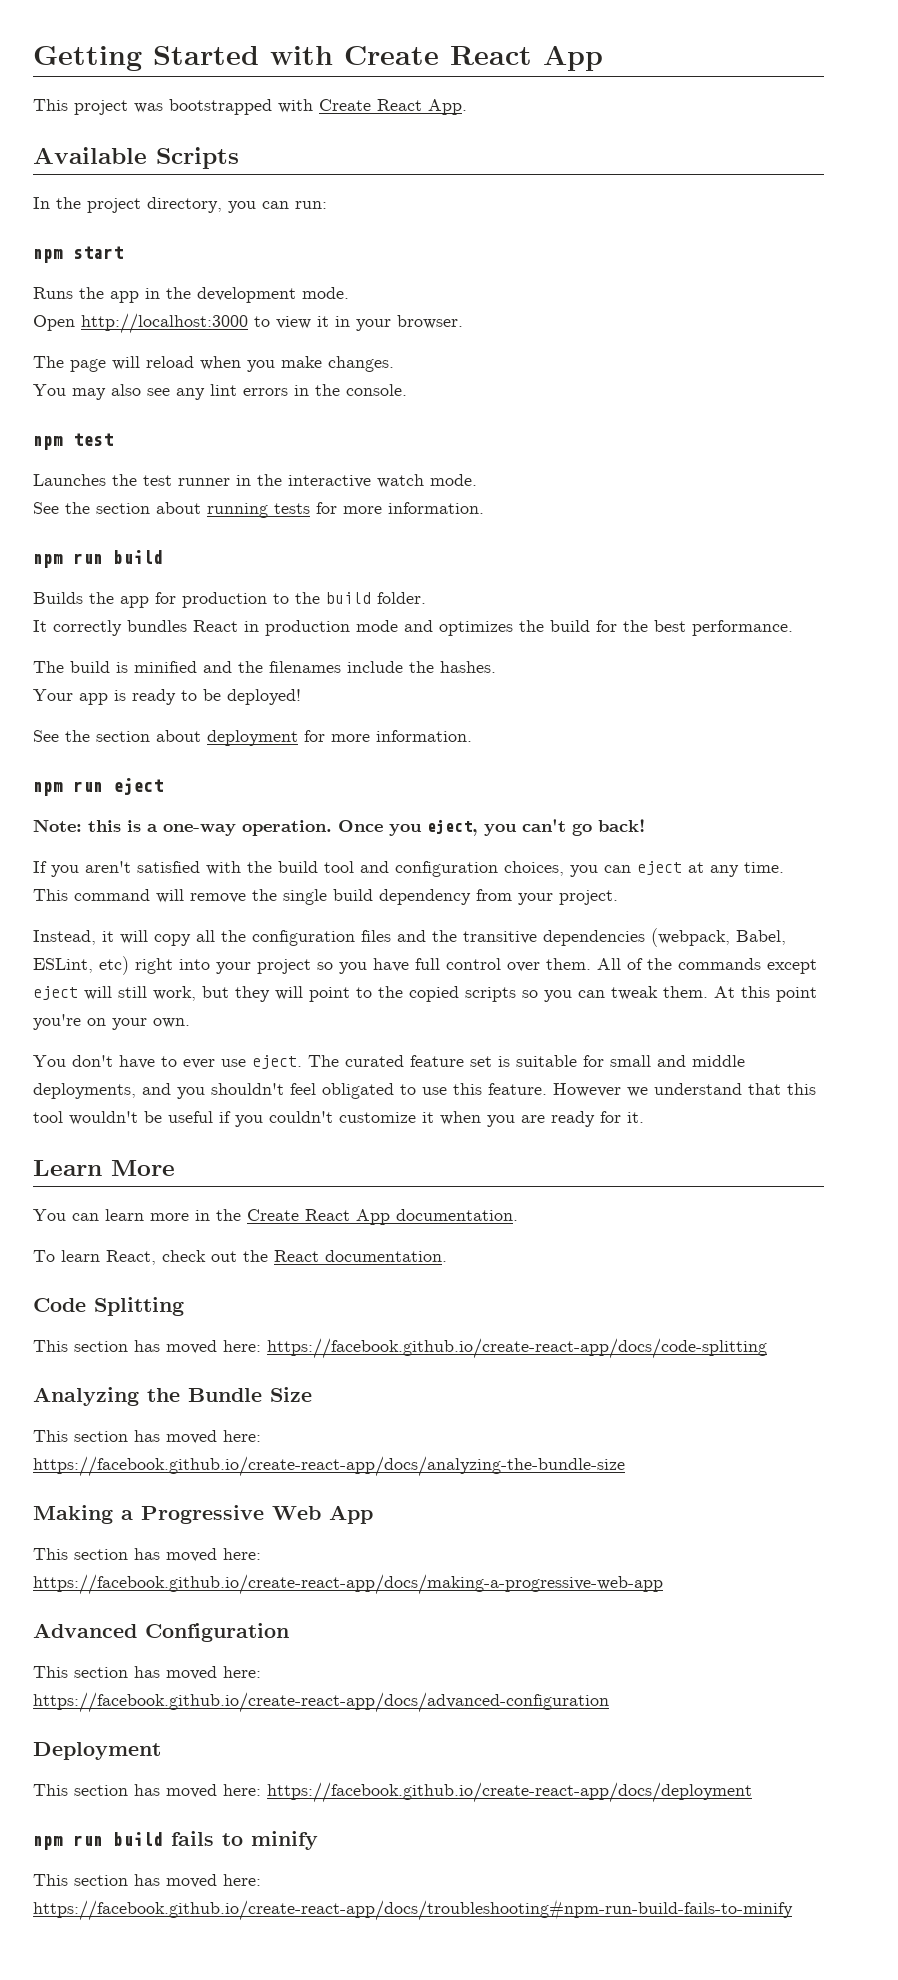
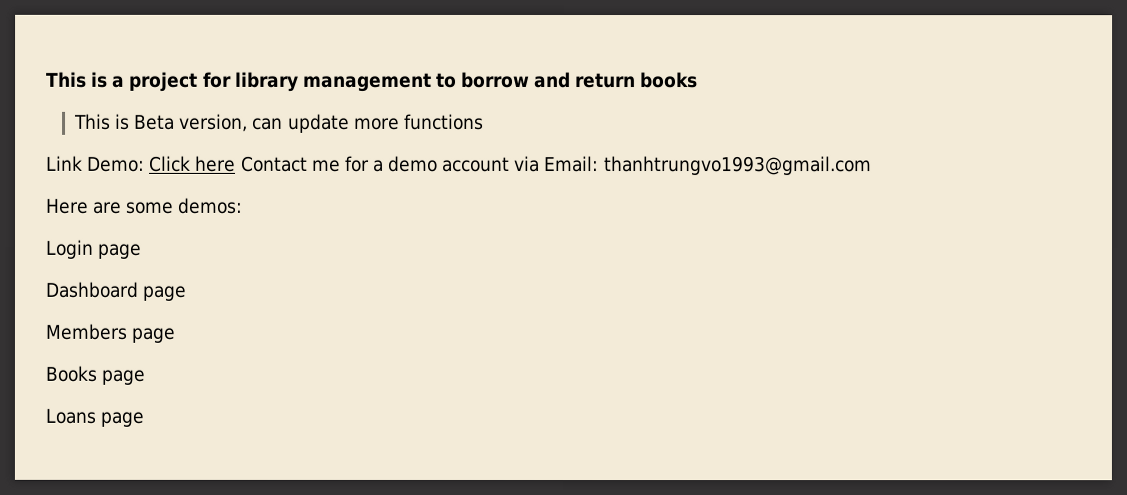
[33,46,603,71] [33,99,467,115] [33,147,239,169] [33,197,327,213] [33,246,123,263] [33,287,349,303] [33,313,463,334] [33,356,394,372] [33,384,407,400] [33,433,113,450] [33,474,477,488] [33,502,484,518] [33,550,163,568] [33,592,426,608] [33,620,793,636] [33,661,496,673] [33,689,301,705] [33,730,472,746] [33,778,163,796] [33,819,645,836] [33,861,784,877] [33,889,618,905] [33,928,786,947] [33,956,817,975] [33,986,817,1002] [33,1014,190,1030] [33,1055,745,1069] [33,1083,816,1099] [33,1111,644,1127] [33,1160,175,1176] [33,1209,518,1225] [33,1250,447,1265] [33,1297,184,1316] [33,1338,767,1359] [33,1387,312,1406] [33,1430,261,1444] [33,1456,625,1477] [33,1505,373,1524] [33,1548,261,1562] [33,1574,663,1595] [33,1623,289,1642] [33,1666,261,1680] [33,1692,609,1713] [33,1742,161,1760] [33,1782,752,1803] [33,1831,318,1850] [33,1874,261,1888] [33,1899,793,1921] Getting Started with Create React App // This project was bootstrapped with Create React App. // Available Scripts // In the project directory, you can run: // npm start // Runs the app in the development mode. // Open http://localhost:3000 to view it in your browser. // The page will reload when you make changes. // You may also see any lint errors in the console. // npm test // Launches the test runner in the interactive watch mode. // See the section about running tests for more information. // npm run build // Builds the app for production to the build folder. // It correctly bundles React in production mode and optimizes the build for the best performance. // The build is minified and the filenames include the hashes. // Your app is ready to be deployed! // See the section about deployment for more information. // npm run eject // Note: this is a one-way operation. Once you eject, you can't go back! // If you aren't satisfied with the build tool and configuration choices, you can eject at any time. This command will remove the single build dependency from your project. // Instead, it will copy all the configuration files and the transitive dependencies (webpack, Babel, ESLint, etc) right into your project so you have full control over them. All of the commands except eject will still work, but they will point to the copied scripts so you can tweak them. At this point you're on your own. // You don't have to ever use eject. The curated feature set is suitable for small and middle deployments, and you shouldn't feel obligated to use this feature. However we understand that this tool wouldn't be useful if you couldn't customize it when you are ready for it. // Learn More // You can learn more in the Create React App documentation. // To learn React, check out the React documentation. // Code Splitting // This section has moved here: https://facebook.github.io/create-react-app/docs/code-splitting // Analyzing the Bundle Size // This section has moved here: https://facebook.github.io/create-react-app/docs/analyzing-the-bundle-size // Making a Progressive Web App // This section has moved here: https://facebook.github.io/create-react-app/docs/making-a-progressive-web-app // Advanced Configuration // This section has moved here: https://facebook.github.io/create-react-app/docs/advanced-configuration // Deployment // This section has moved here: https://facebook.github.io/create-react-app/docs/deployment // npm run build fails to minify // This section has moved here: https://facebook.github.io/create-react-app/docs/troubleshooting#npm-run-build-fails-to-minify -> [46,71,699,92] [73,113,484,133] [46,155,872,176] [46,197,244,214] [45,239,143,259] [45,281,187,301] [45,323,176,343] [45,365,146,385] [45,408,145,427] This is a project for library management to borrow and return books // This is Beta version, can update more functions // Link Demo: Click here Contact me for a demo account via Email: thanhtrungvo1993@gmail.com // Here are some demos: // Login page // Dashboard page // Members page // Books page // Loans page

